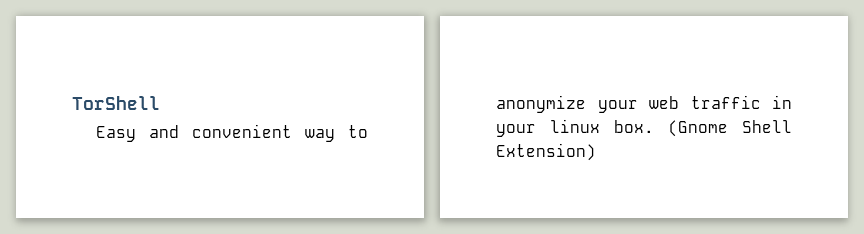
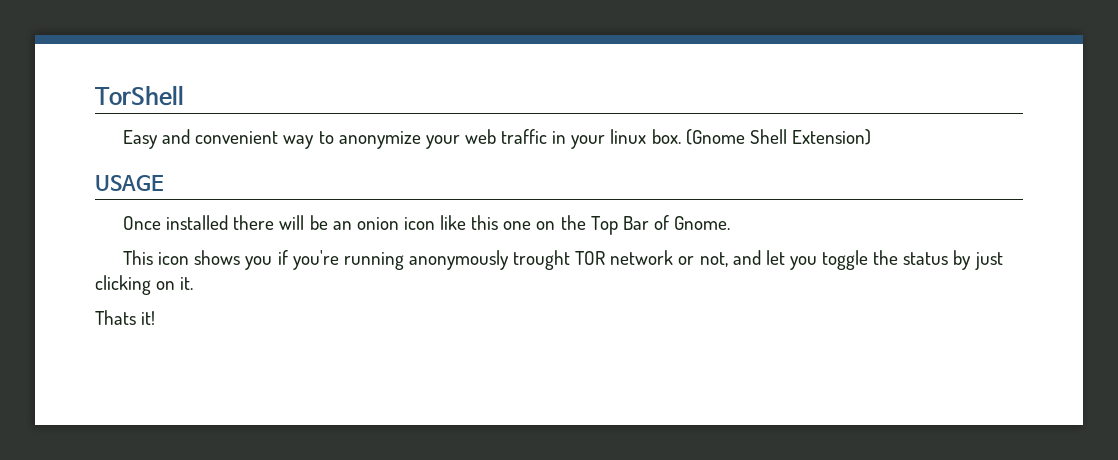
(596, 152) none -> [95,175,164,191] [123,215,731,235] [123,250,1003,270] [95,275,194,295] [95,310,156,325] // USAGE // Once installed there will be an onion icon like this one on the Top Bar of Gnome. // This icon shows you if you're running anonymously trought TOR network or not, and let you toggle the status by just clicking on it. // Thats it!

